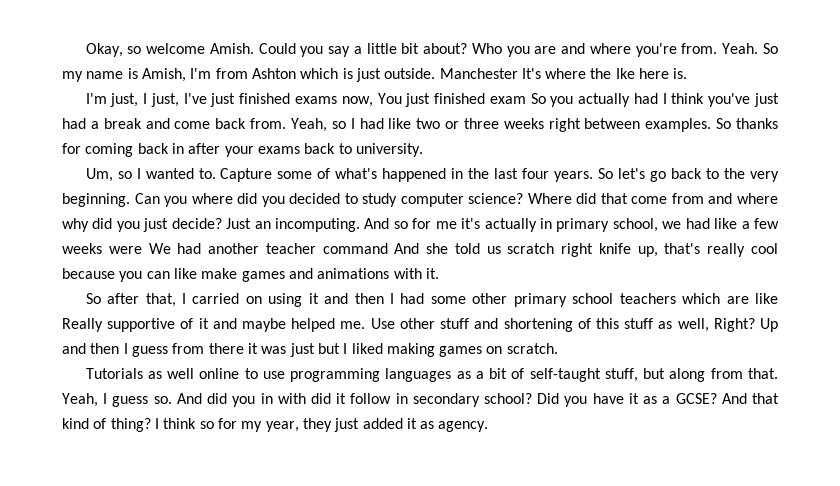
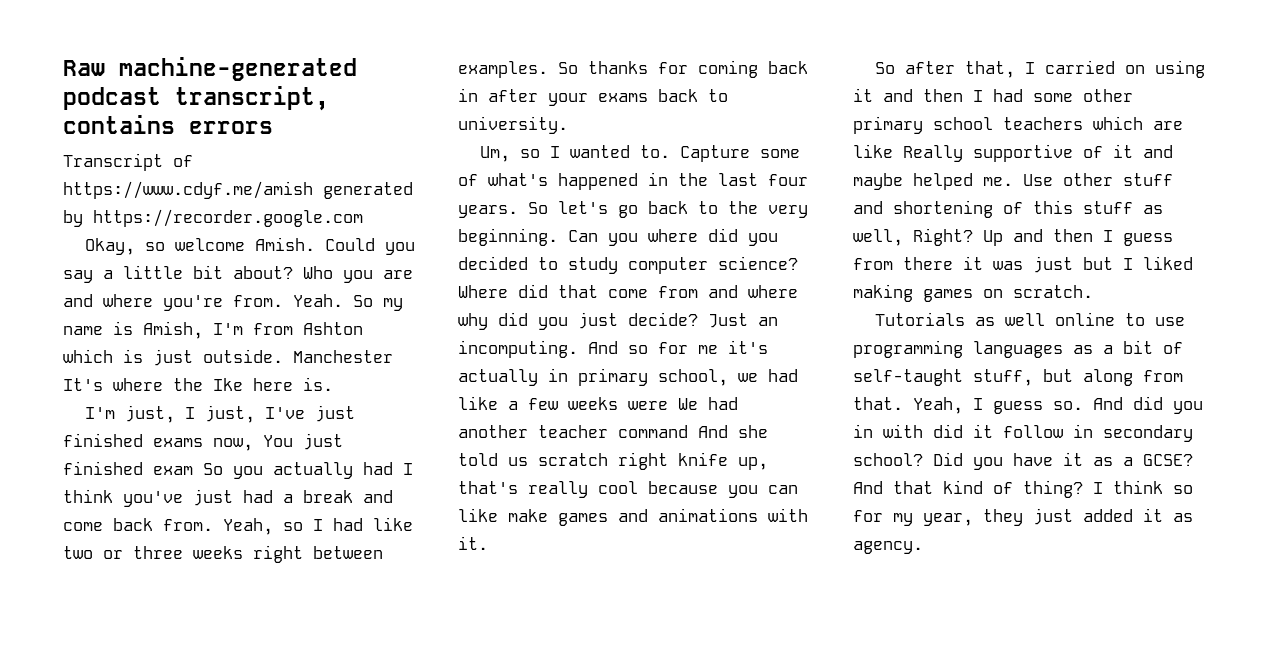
(85, 50) none -> [63,57,357,81] [63,86,329,111] [63,115,273,134] [63,153,193,171] [63,181,413,199] [63,209,363,227] Raw machine-generated podcast transcript, contains errors // Transcript of https://www.cdyf.me/amish generated by https://recorder.google.com //

